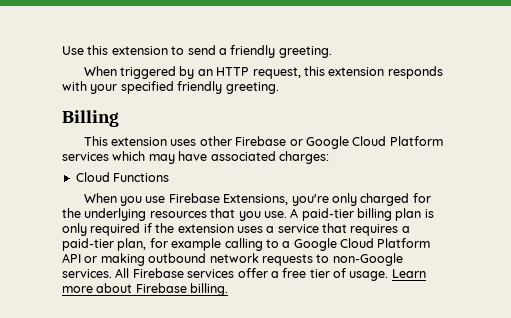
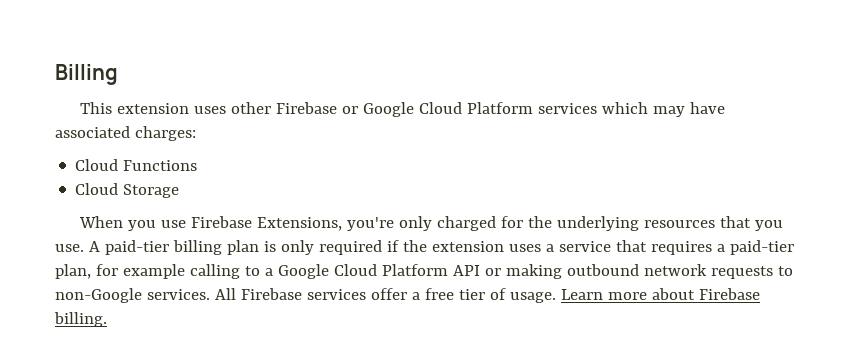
[62,45,332,58] [83,66,443,79] [62,81,279,94] Use this extension to send a friendly greeting. // When triggered by an HTTP request, this extension responds with your specified friendly greeting. // -> (55, 74) none
(170, 177) none -> [75,183,180,198] // Cloud Storage

